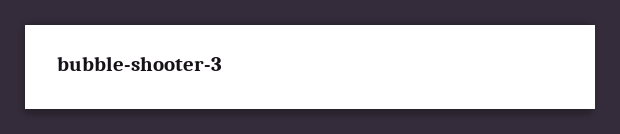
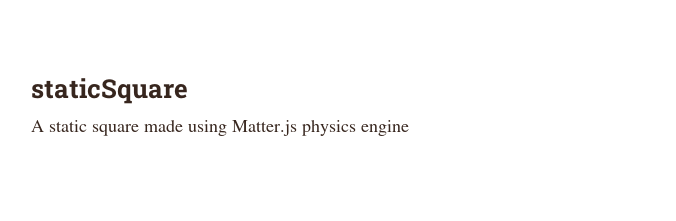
[57,56,222,71] bubble-shooter-3 -> [31,78,188,104] [31,120,409,136] staticSquare // A static square made using Matter.js physics engine

